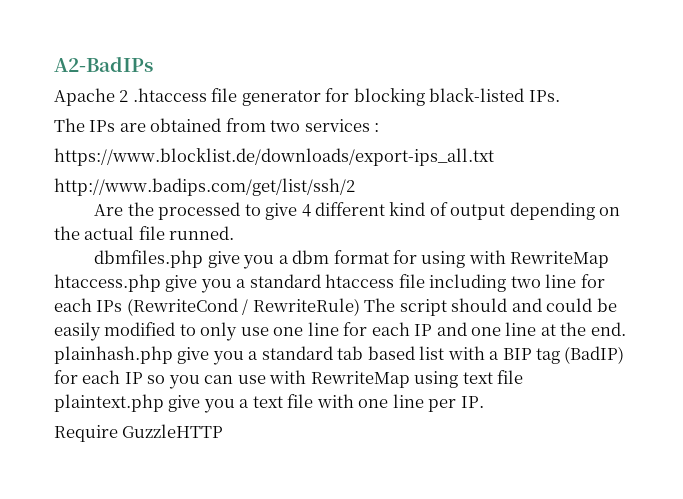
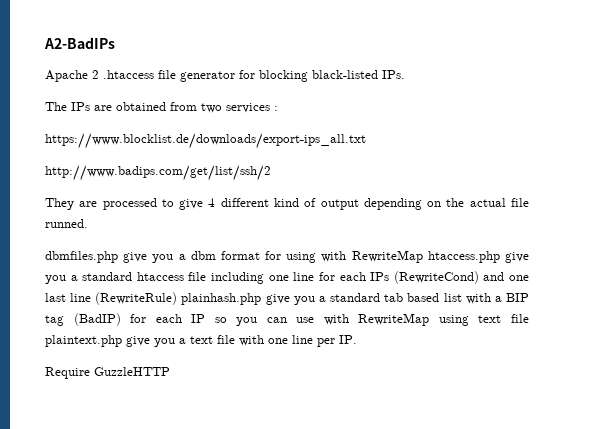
[94,202,154,216] Are the -> [45,198,98,210] They are
[510,276,541,288] two -> [268,275,289,281] one
[126,298,617,316] [54,322,626,341] (RewriteCond / RewriteRule) The script should and could be easily modified to only use one line for each IP and one line at the end. -> [393,271,530,284] [45,292,178,305] (RewriteCond) and one last line (RewriteRule)

